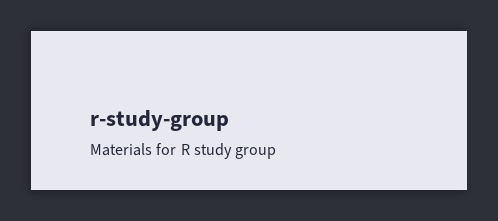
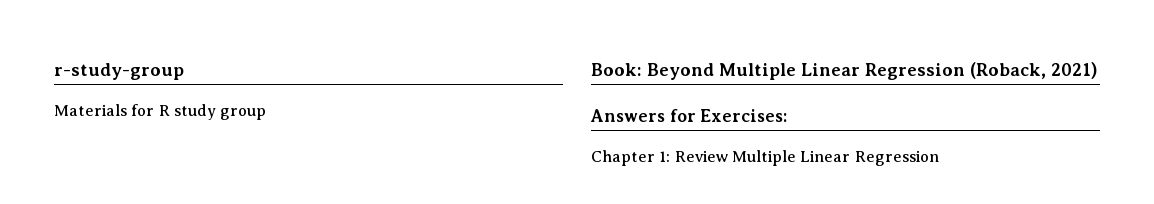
(277, 153) none -> [591,62,1098,80] [590,109,788,122] [591,150,939,166] // Book: Beyond Multiple Linear Regression (Roback, 2021) // Answers for Exercises: // Chapter 1: Review Multiple Linear Regression

